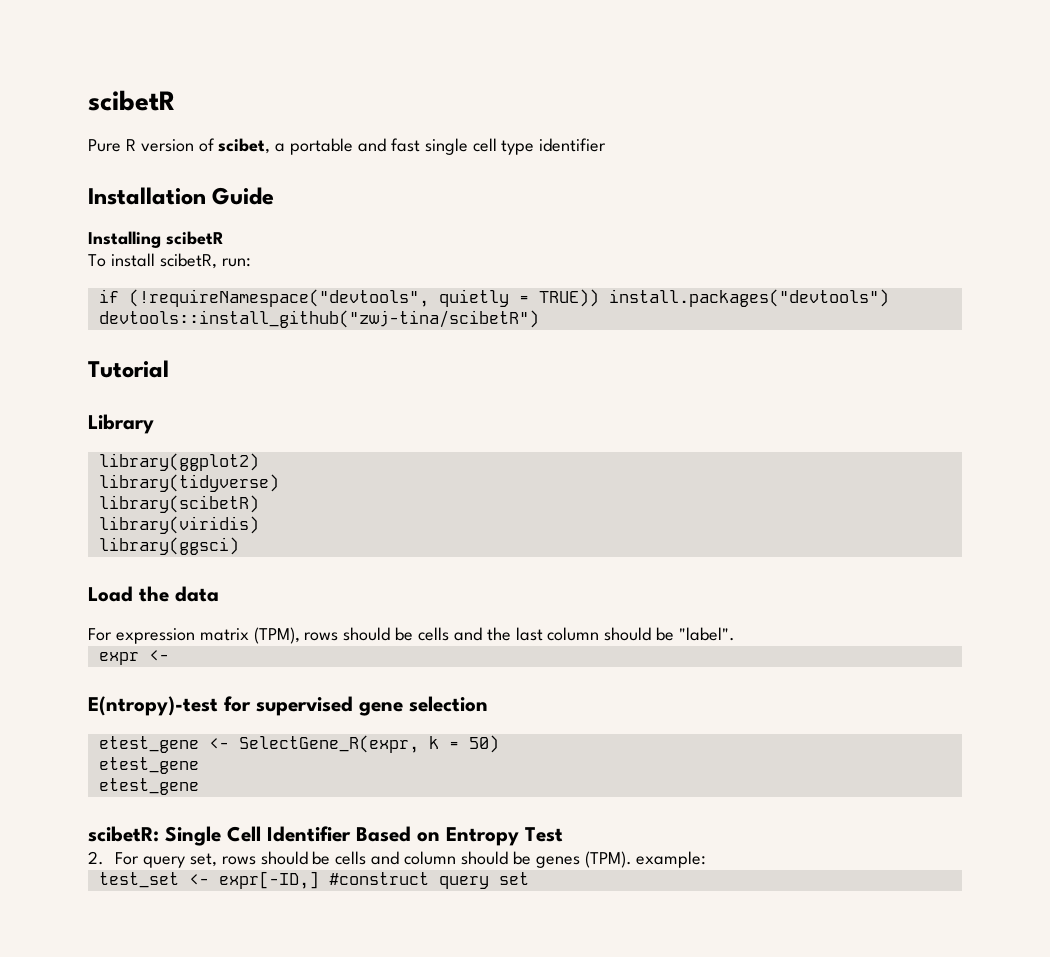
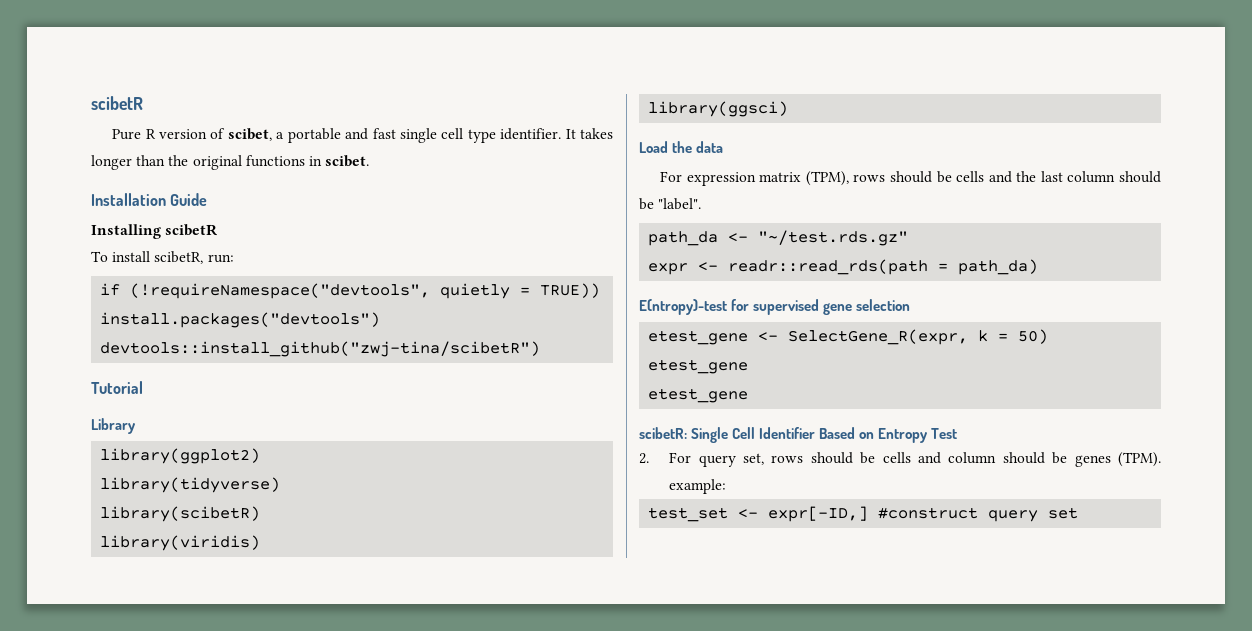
[539,138,607,152] identifier -> [500,128,613,140] [91,155,370,170] identifier. It takes longer than the original functions in scibet.
(736, 634) none -> [648,230,909,246] // path_da <- "~/test.rds.gz"
(169, 655) none -> [728,259,1039,275] readr::read_rds(path = path_da)

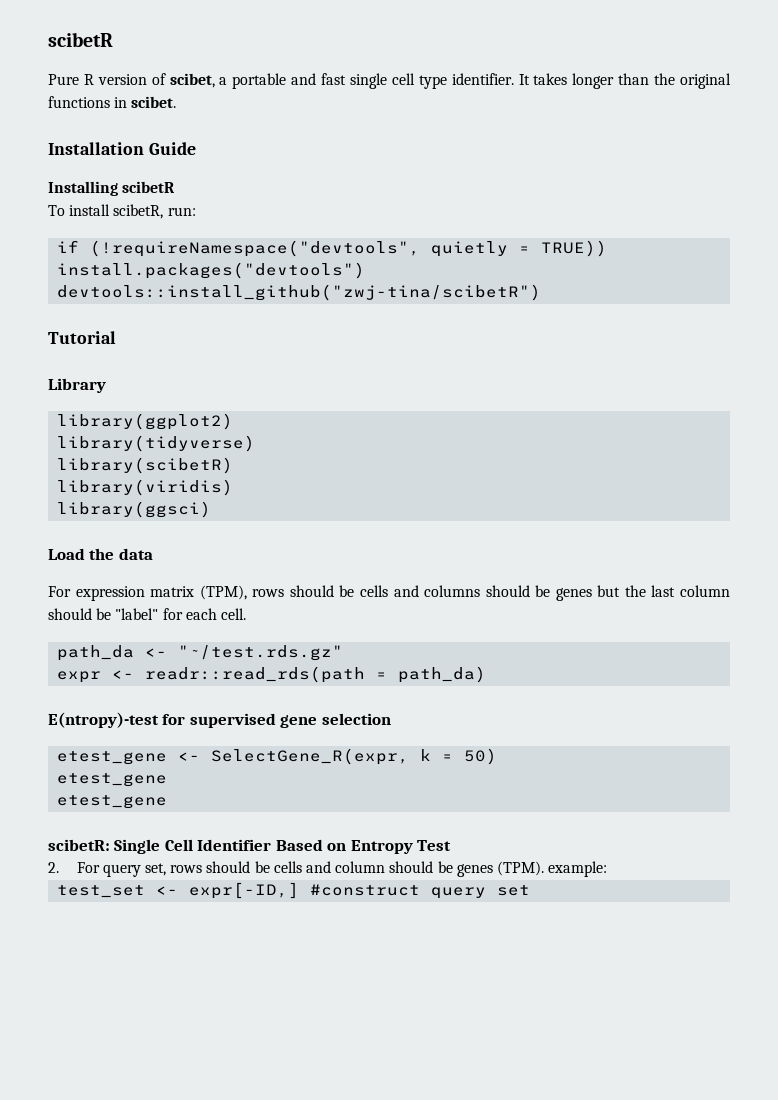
(1012, 177) none -> [424,585,621,601] columns should be genes but
[658,198,702,210] "label". -> [115,608,246,620] "label" for each cell.

